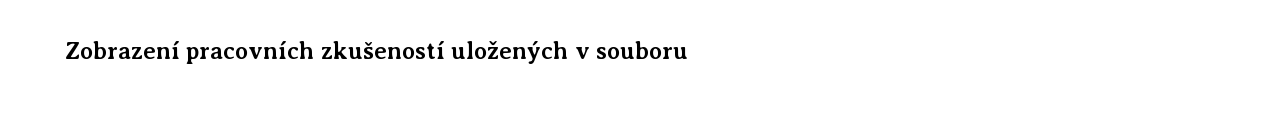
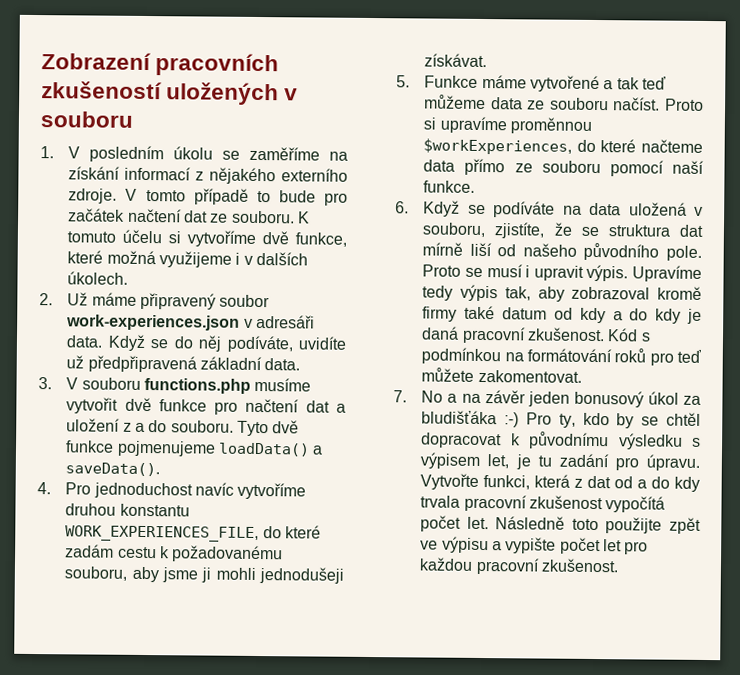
(689, 50) none -> [40,145,348,163] [68,166,349,185] [68,188,348,206] [68,208,310,224] [67,229,347,247] [67,250,308,268] [67,271,129,285] [39,292,271,310] [66,314,315,331] [66,334,347,353] [66,355,301,373] [38,377,312,394] [66,397,346,415] [66,418,300,437] [65,440,324,457] [65,462,161,477] [37,482,307,500] [65,503,190,517] [65,525,321,543] [65,544,284,563] [64,566,344,584] [424,53,488,68] [396,74,666,93] [424,94,704,111] [423,116,592,134] [423,138,703,155] [423,158,704,177] [423,180,476,193] [395,200,703,218] [422,222,704,239] [422,242,702,261] [422,264,702,282] [422,284,702,302] [422,305,702,324] [421,326,651,344] [421,347,701,366] [421,367,582,383] [393,390,701,408] [421,410,701,429] [421,431,701,450] [420,452,700,471] [420,473,700,492] [420,494,666,513] [420,515,701,534] [420,536,649,555] [419,557,619,575] // 1. V posledním úkolu se zaměříme na získání informací z nějakého externího zdroje. V tomto případě to bude pro začátek načtení dat ze souboru. K tomuto účelu si vytvoříme dvě funkce, které možná využijeme i v dalších úkolech. // 2. Už máme připravený soubor work-experiences.json v adresáři data. Když se do něj podíváte, uvidíte už předpřipravená základní data. // 3. V souboru functions.php musíme vytvořit dvě funkce pro načtení dat a uložení z a do souboru. Tyto dvě funkce pojmenujeme loadData() a saveData(). // 4. Pro jednoduchost navíc vytvoříme druhou konstantu WORK_EXPERIENCES_FILE, do které zadám cestu k požadovanému souboru, aby jsme ji mohli jednodušeji získávat. // 5. Funkce máme vytvořené a tak teď můžeme data ze souboru načíst. Proto si upravíme proměnnou $workExperiences, do které načteme data přímo ze souboru pomocí naší funkce. // 6. Když se podíváte na data uložená v souboru, zjistíte, že se struktura dat mírně liší od našeho původního pole. Proto se musí i upravit výpis. Upravíme tedy výpis tak, aby zobrazoval kromě firmy také datum od kdy a do kdy je daná pracovní zkušenost. Kód s podmínkou na formátování roků pro teď můžete zakomentovat. // 7. No a na závěr jeden bonusový úkol za bludišťáka :-) Pro ty, kdo by se chtěl dopracovat k původnímu výsledku s výpisem let, je tu zadání pro úpravu. Vytvořte funkci, která z dat od a do kdy trvala pracovní zkušenost vypočítá počet let. Následně toto použijte zpět ve výpisu a vypište počet let pro každou pracovní zkušenost.

